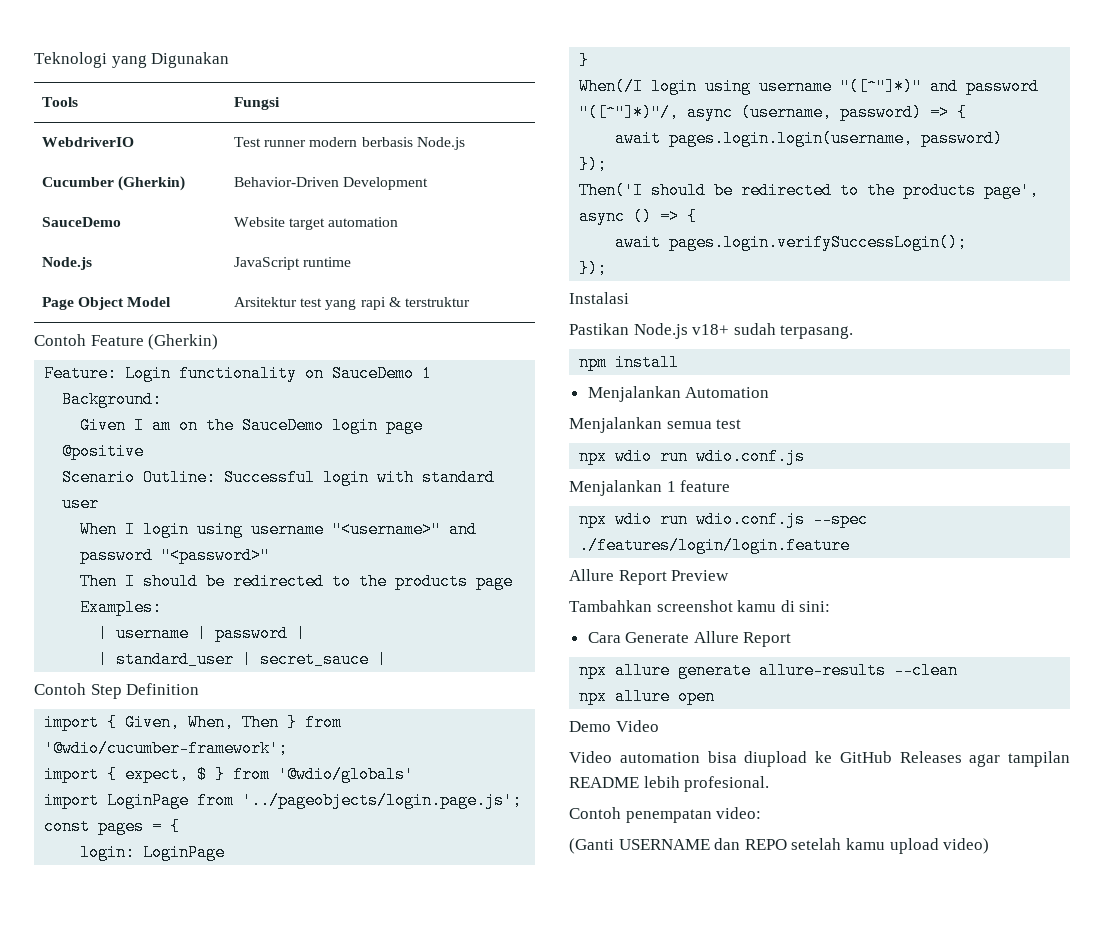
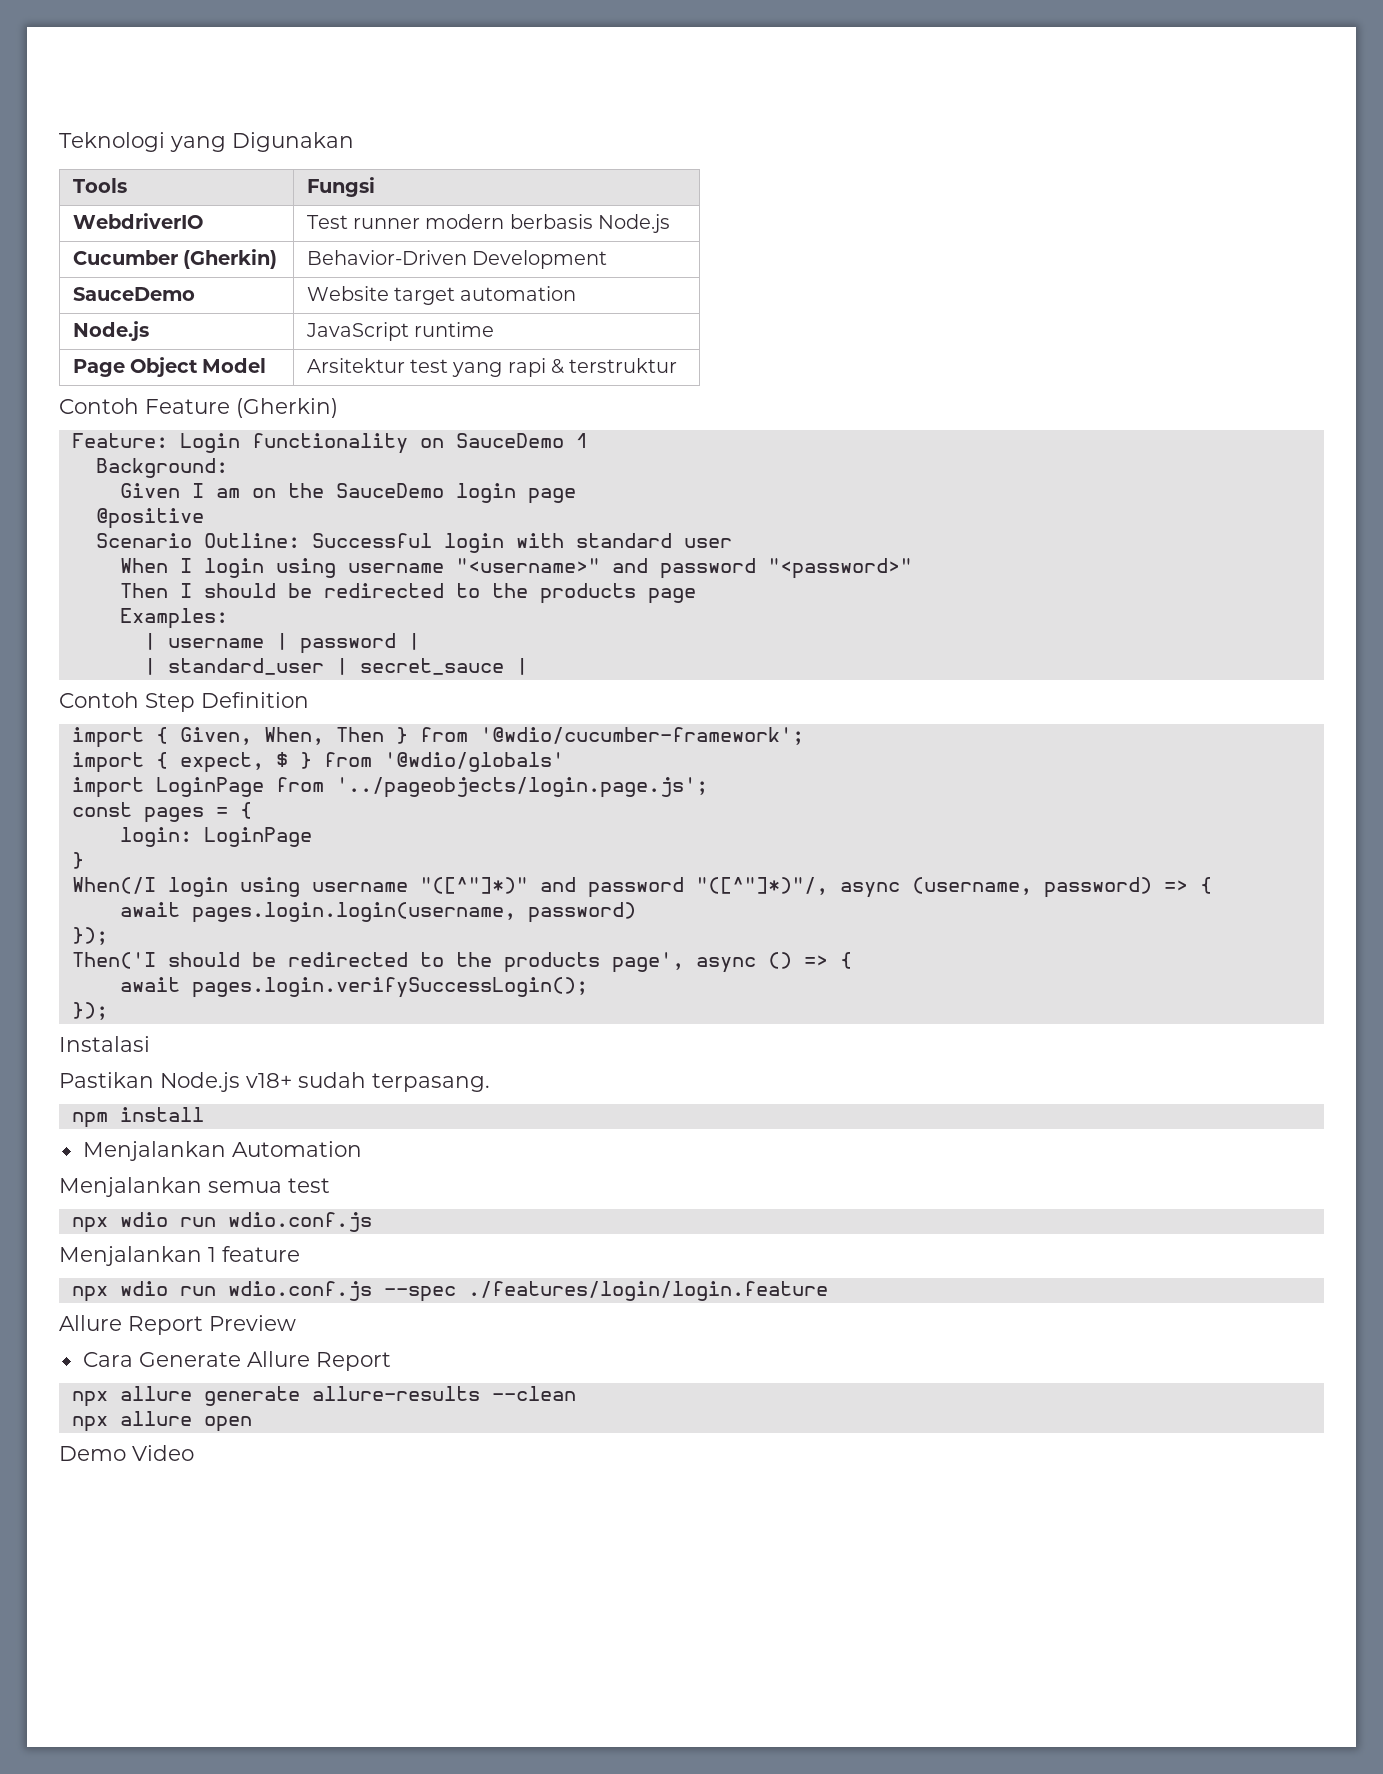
[569,600,831,612] // Tambahkan screenshot kamu di sini: -> (296, 1323) none
[569,751,1070,767] [569,776,770,792] [569,807,762,823] [569,838,990,854] // Video automation bisa diupload ke GitHub Releases agar tampilan README lebih profesional. // Contoh penempatan video: // (Ganti USERNAME dan REPO setelah kamu upload video) -> (194, 1453) none

